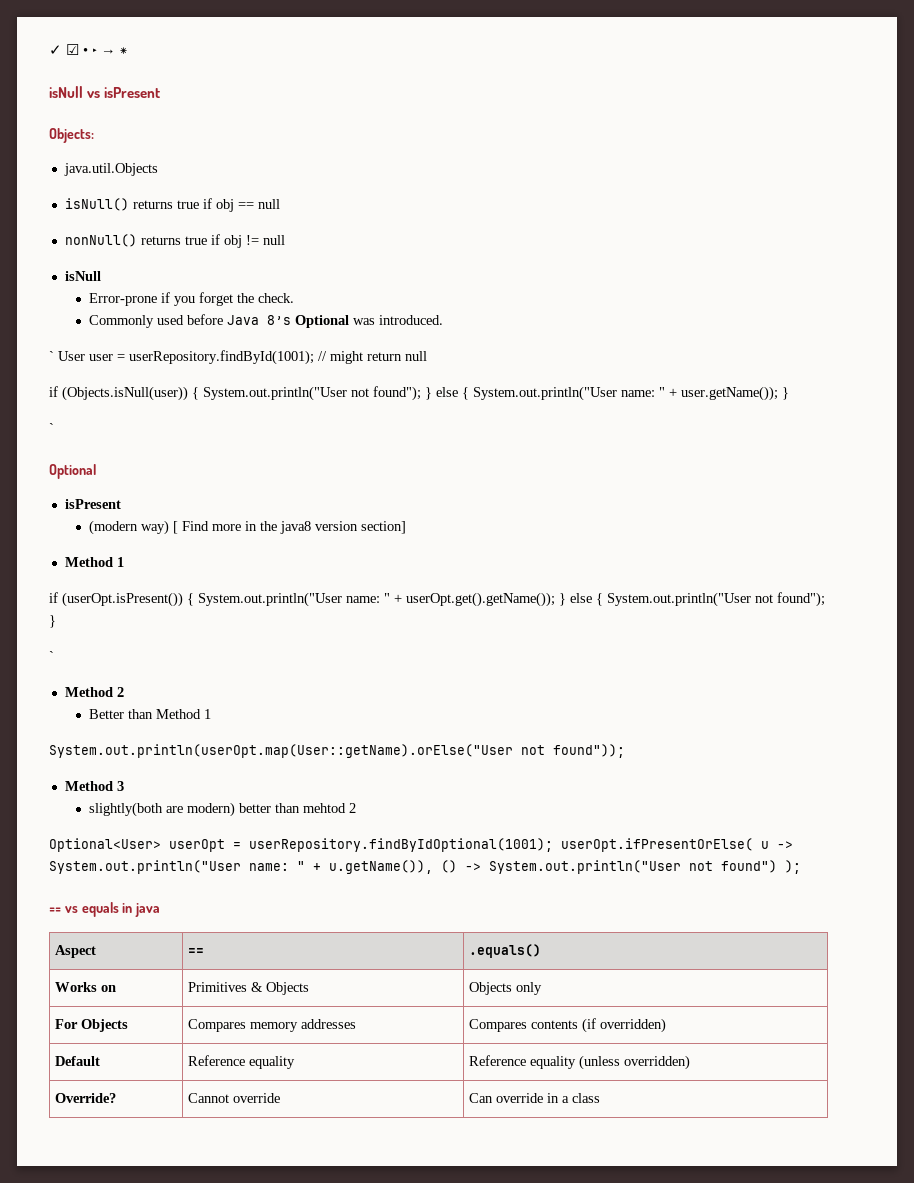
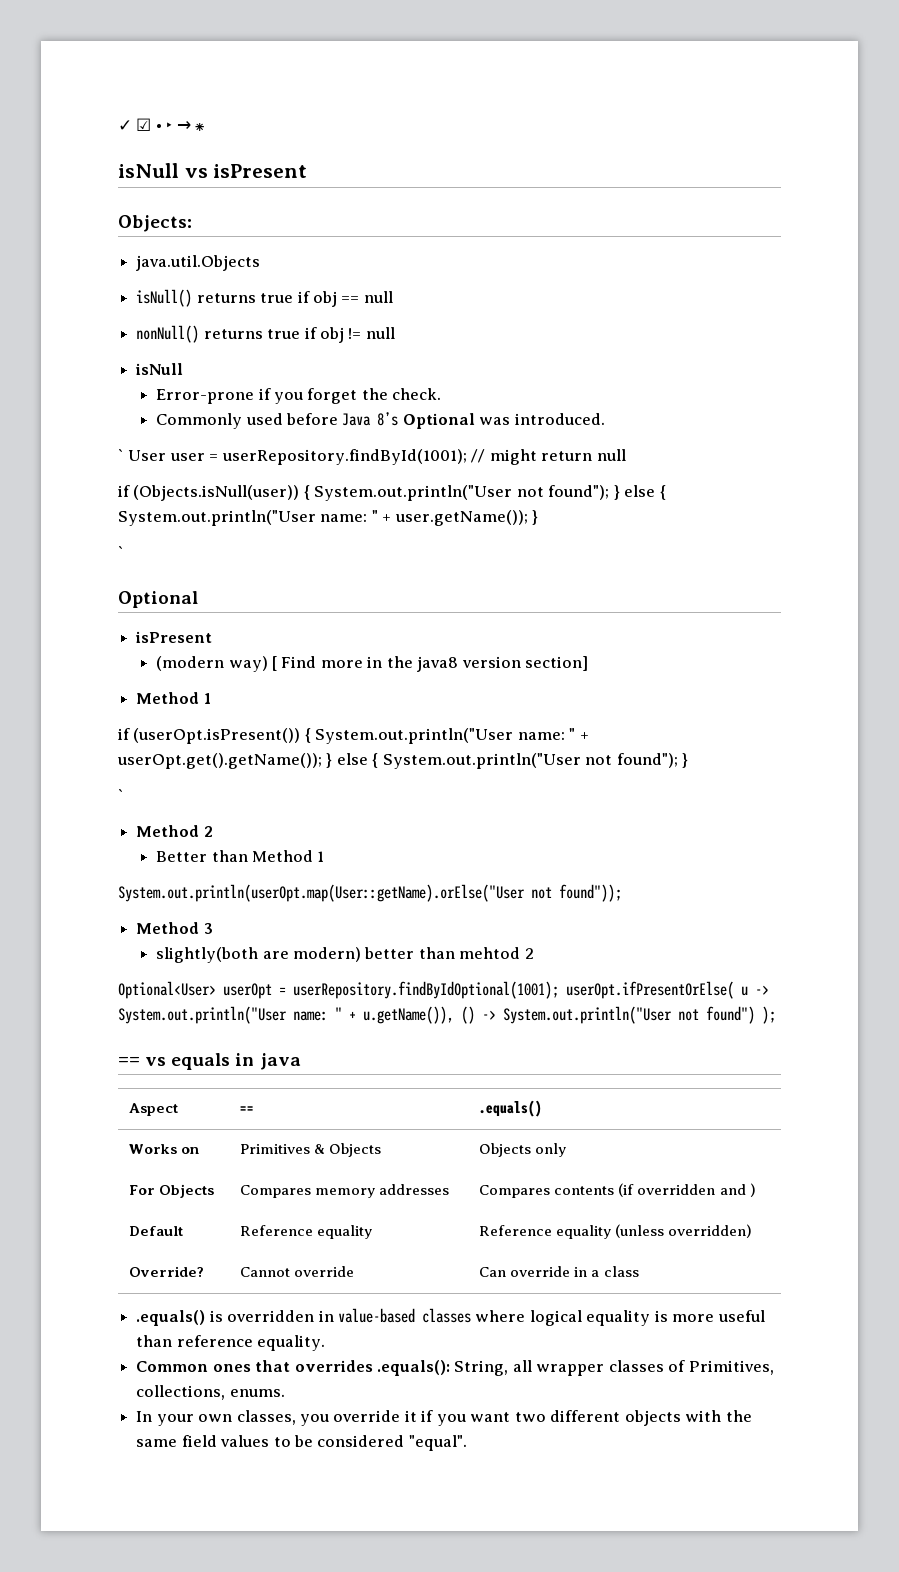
[600,1018,667,1033] overridden) -> [637,1183,756,1197] overridden and )
(601, 1098) none -> [136,1308,765,1326] [136,1335,326,1351] [136,1360,774,1376] [136,1385,285,1400] [136,1410,752,1426] [136,1435,467,1451] // .equals() is overridden in value-based classes where logical equality is more useful than reference equality. // Common ones that overrides .equals(): String, all wrapper classes of Primitives, collections, enums. // In your own classes, you override it if you want two different objects with the same field values to be considered "equal".

